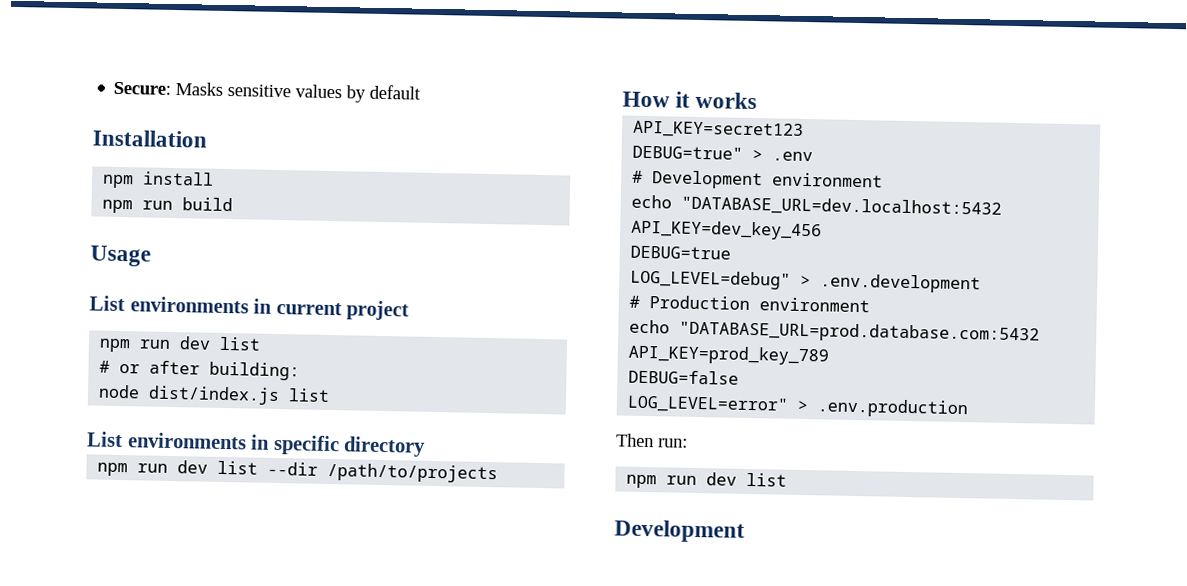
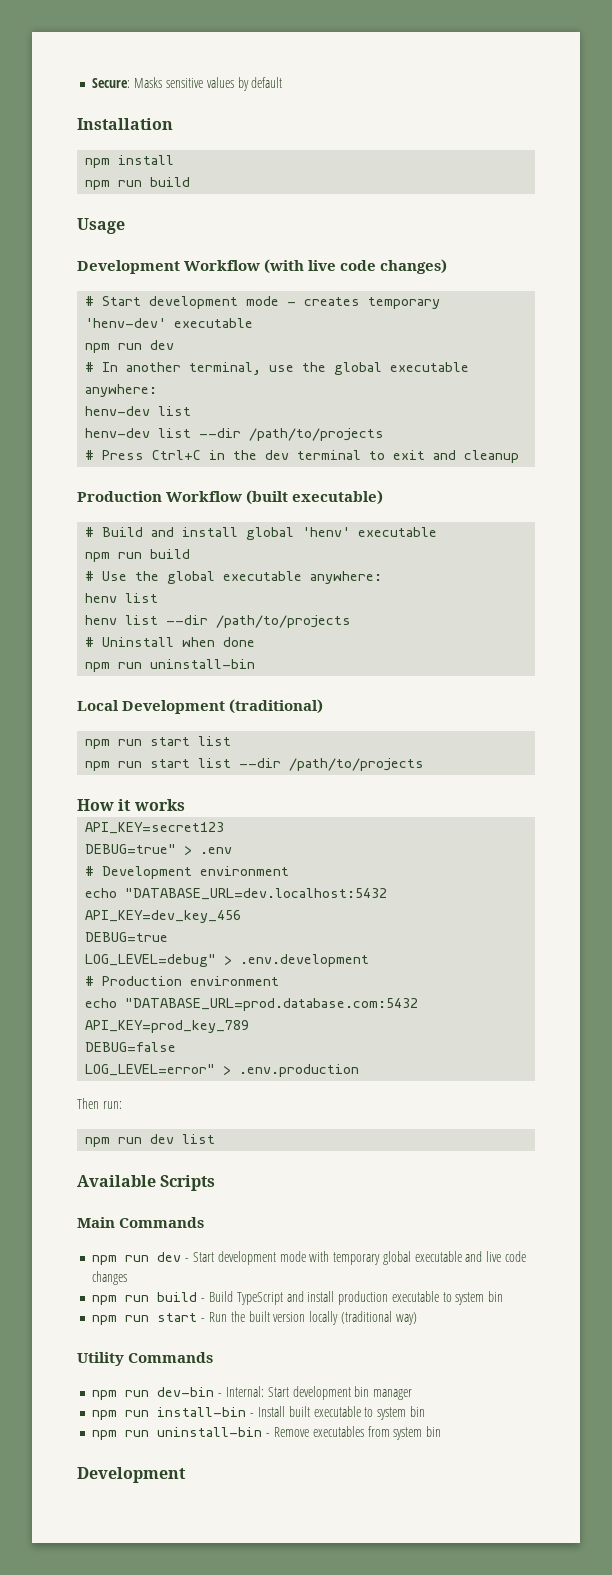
[89,295,410,321] [99,336,262,353] [99,360,301,381] [98,384,331,406] [86,431,427,457] [97,460,209,477] List environments in current project // npm run dev list // # or after building: // node dist/index.js list // List environments in specific directory // npm run dev -> [77,259,448,274] [85,296,441,309] [85,318,254,328] [85,340,175,353] [85,362,470,375] [85,384,158,397] [85,406,192,416] [85,428,385,441] [85,450,520,463] [77,490,384,505] [85,527,438,540] [85,549,191,562] [85,571,383,584] [85,593,159,603] [85,615,352,628] [85,637,256,647] [85,659,256,672] [77,699,324,714] [85,736,232,749] [85,759,191,771] Development Workflow (with live code changes) // # Start development mode - creates temporary 'henv-dev' executable // npm run dev // # In another terminal, use the global executable anywhere: // henv-dev list // henv-dev list --dir /path/to/projects // # Press Ctrl+C in the dev terminal to exit and cleanup // Production Workflow (built executable) // # Build and install global 'henv' executable // npm run build // # Use the global executable anywhere: // henv list // henv list --dir /path/to/projects // # Uninstall when done // npm run uninstall-bin // Local Development (traditional) // npm run start list // npm run start
(788, 479) none -> [77,1175,216,1191] [77,1217,205,1228] [92,1251,526,1265] [92,1271,128,1285] [92,1291,504,1305] [92,1311,417,1325] [77,1352,214,1366] [92,1386,413,1400] [92,1406,425,1420] [92,1426,442,1440] // Available Scripts // Main Commands // npm run dev - Start development mode with temporary global executable and live code changes // npm run build - Build TypeScript and install production executable to system bin // npm run start - Run the built version locally (traditional way) // Utility Commands // npm run dev-bin - Internal: Start development bin manager // npm run install-bin - Install built executable to system bin // npm run uninstall-bin - Remove executables from system bin

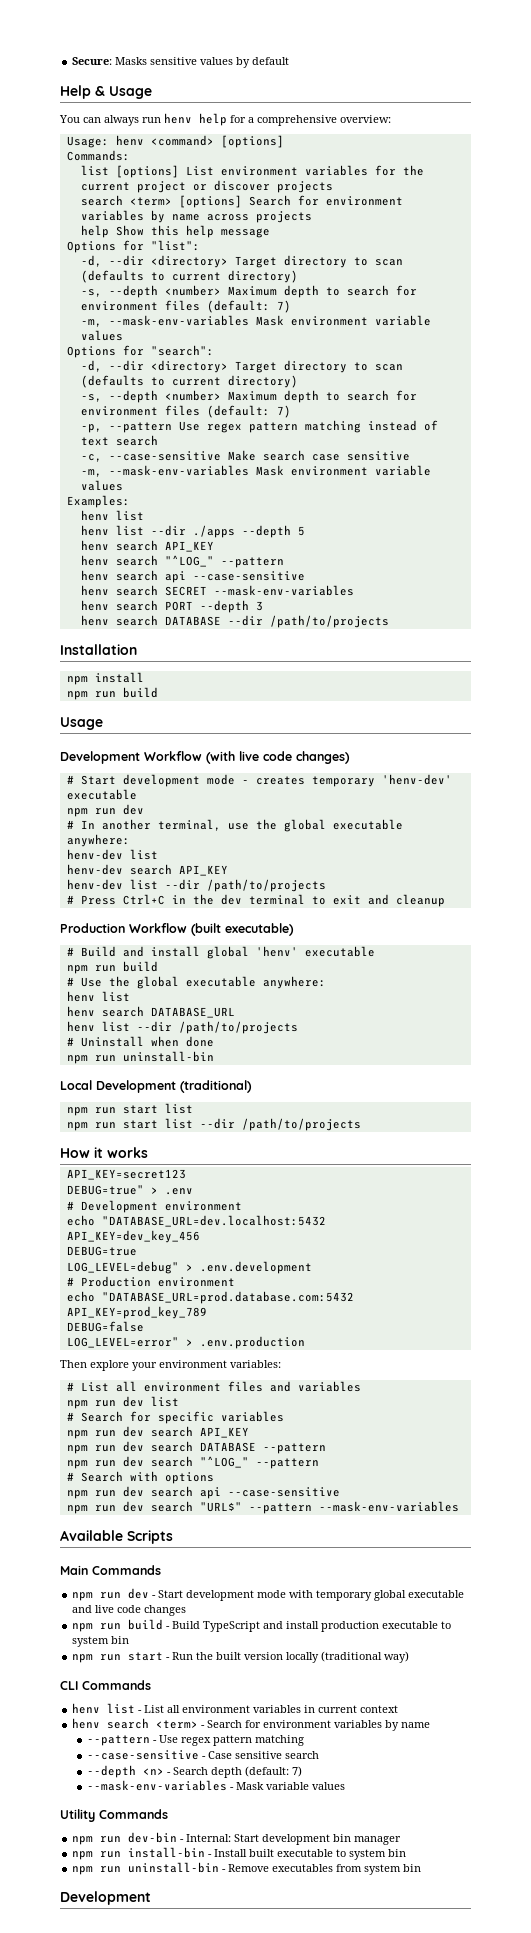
(283, 82) none -> [60,85,152,99] [59,113,391,126] [66,135,284,148] [66,150,130,161] [80,165,424,178] [80,180,333,193] [80,195,403,208] [80,210,312,223] [80,225,270,238] [66,240,200,253] [80,255,403,268] [80,270,298,283] [80,285,417,298] [80,300,291,313] [80,315,431,327] [80,330,123,341] [66,345,214,358] [80,360,403,373] [80,375,298,388] [80,390,417,403] [80,405,291,418] [80,420,438,433] [80,435,158,446] [80,450,410,462] [80,465,431,477] [80,480,123,491] [66,495,130,508] [80,510,144,521] [80,525,305,538] [80,540,214,552] [80,555,284,568] [80,570,305,583] [80,585,354,596] [80,600,263,613] [80,615,389,628] // Help & Usage // You can always run henv help for a comprehensive overview: // Usage: henv <command> [options] // Commands: // list [options] List environment variables for the current project or discover projects // search <term> [options] Search for environment variables by name across projects // help Show this help message // Options for "list": // -d, --dir <directory> Target directory to scan (defaults to current directory) // -s, --depth <number> Maximum depth to search for environment files (default: 7) // -m, --mask-env-variables Mask environment variable values // Options for "search": // -d, --dir <directory> Target directory to scan (defaults to current directory) // -s, --depth <number> Maximum depth to search for environment files (default: 7) // -p, --pattern Use regex pattern matching instead of text search // -c, --case-sensitive Make search case sensitive // -m, --mask-env-variables Mask environment variable values // Examples: // henv list // henv list --dir ./apps --depth 5 // henv search API_KEY // henv search "^LOG_" --pattern // henv search api --case-sensitive // henv search SECRET --mask-env-variables // henv search PORT --depth 3 // henv search DATABASE --dir /path/to/projects
(192, 411) none -> [66,864,228,876] // henv-dev search API_KEY
(159, 598) none -> [66,1006,235,1018] // henv search DATABASE_URL
[102,1101,122,1109] [85,1134,216,1147] run: // npm run dev list -> [90,1360,281,1371] [66,1381,361,1392] [66,1396,179,1409] [66,1411,284,1424] [66,1426,249,1439] [66,1441,326,1454] [66,1456,319,1469] [66,1471,214,1484] [66,1486,340,1499] [66,1501,459,1514] explore your environment variables: // # List all environment files and variables // npm run dev list // # Search for specific variables // npm run dev search API_KEY // npm run dev search DATABASE --pattern // npm run dev search "^LOG_" --pattern // # Search with options // npm run dev search api --case-sensitive // npm run dev search "URL$" --pattern --mask-env-variables
(417, 1318) none -> [60,1680,151,1690] [72,1703,399,1714] [72,1718,431,1731] [86,1735,304,1746] [86,1750,319,1760] [86,1765,302,1778] [86,1780,345,1791] // CLI Commands // henv list - List all environment variables in current context // henv search <term> - Search for environment variables by name // --pattern - Use regex pattern matching // --case-sensitive - Case sensitive search // --depth <n> - Search depth (default: 7) // --mask-env-variables - Mask variable values

